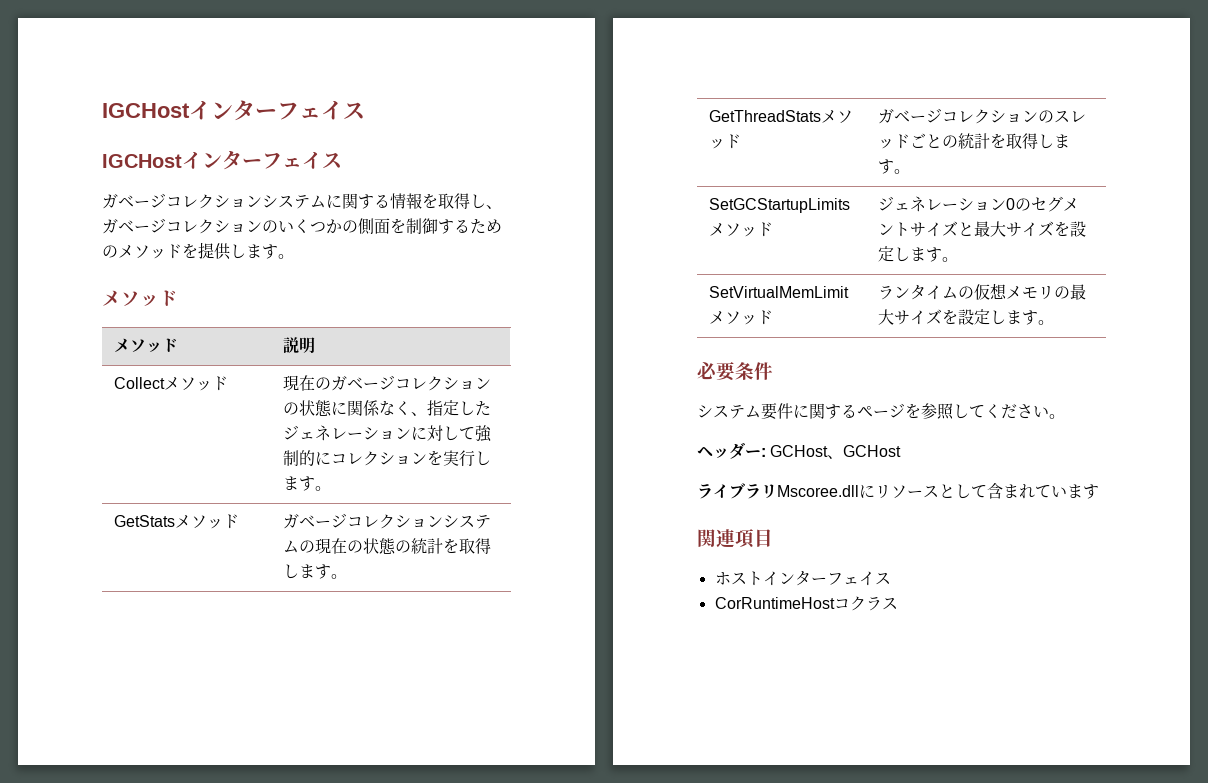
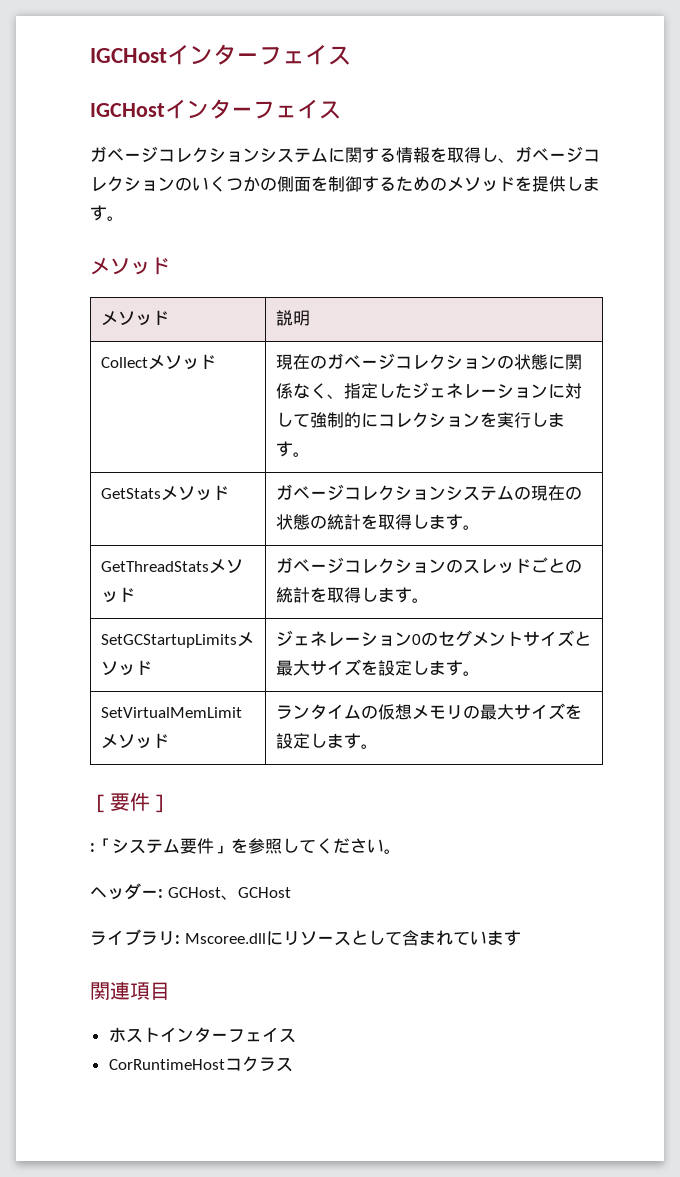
[697,362,773,381] 必要条件 // -> [90,792,170,813] [90,838,112,852] ［要件］ // :「
[793,403,905,419] に関するページ -> [214,845,231,854] 」
(777, 491) none -> [175,935,180,944] :

